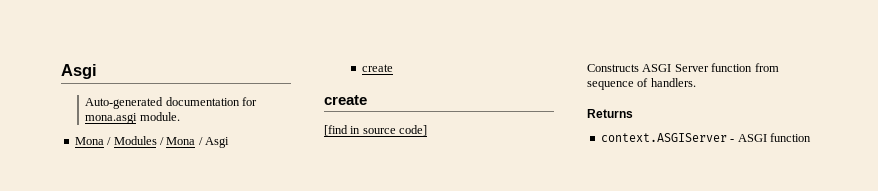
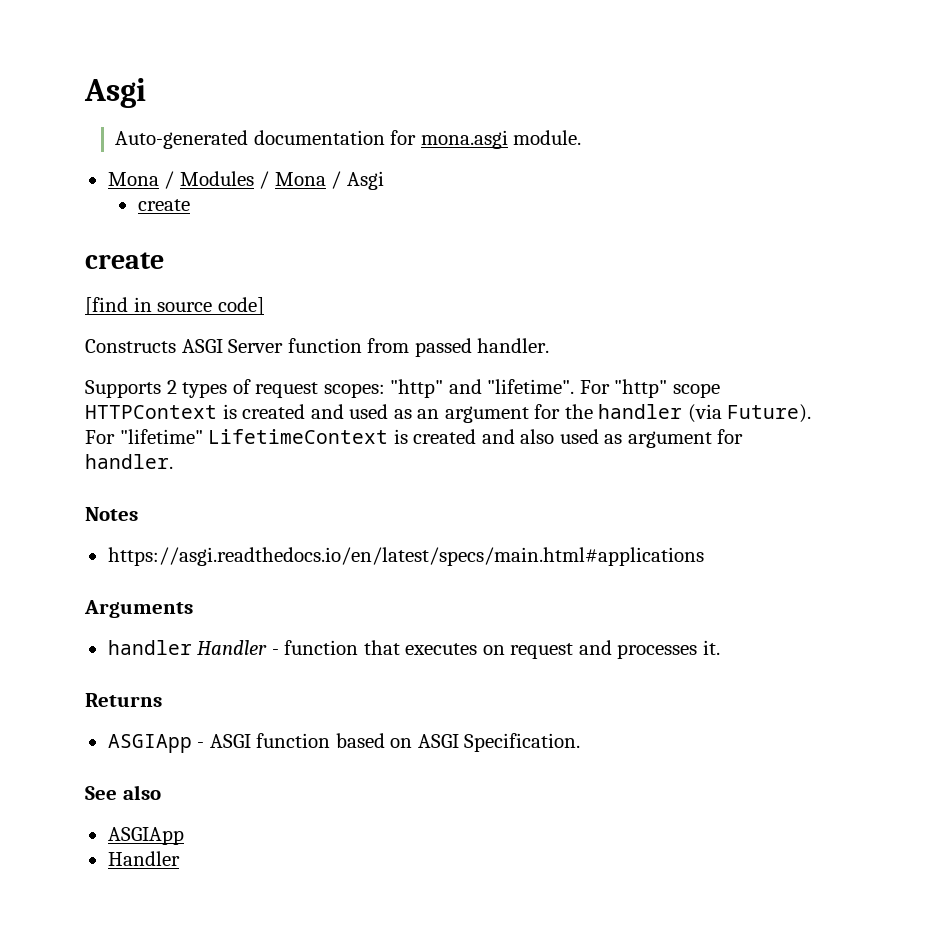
[587,78,696,90] sequence of handlers. -> [414,338,550,357] [85,379,720,398] [85,404,812,423] [85,429,744,448] [85,454,173,469] [85,507,138,521] [107,547,704,566] [84,600,193,618] [107,640,720,659] passed handler. // Supports 2 types of request scopes: "http" and "lifetime". For "http" scope HTTPContext is created and used as an argument for the handler (via Future). For "lifetime" LifetimeContext is created and also used as argument for handler. // Notes // https://asgi.readthedocs.io/en/latest/specs/main.html#applications // Arguments // handler Handler - function that executes on request and processes it.
[600,133,727,142] context.ASGIServer -> [107,734,192,753] ASGIApp
(811, 137) none -> [335,733,581,752] [85,785,161,800] [107,827,184,845] [107,851,180,866] based on ASGI Specification. // See also // ASGIApp // Handler

